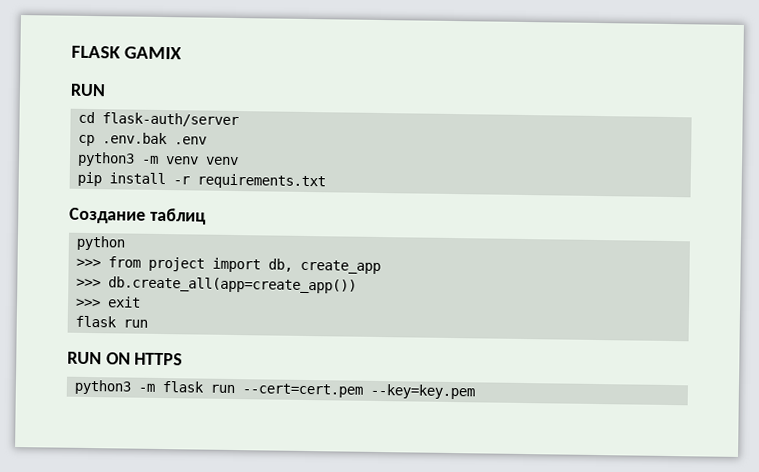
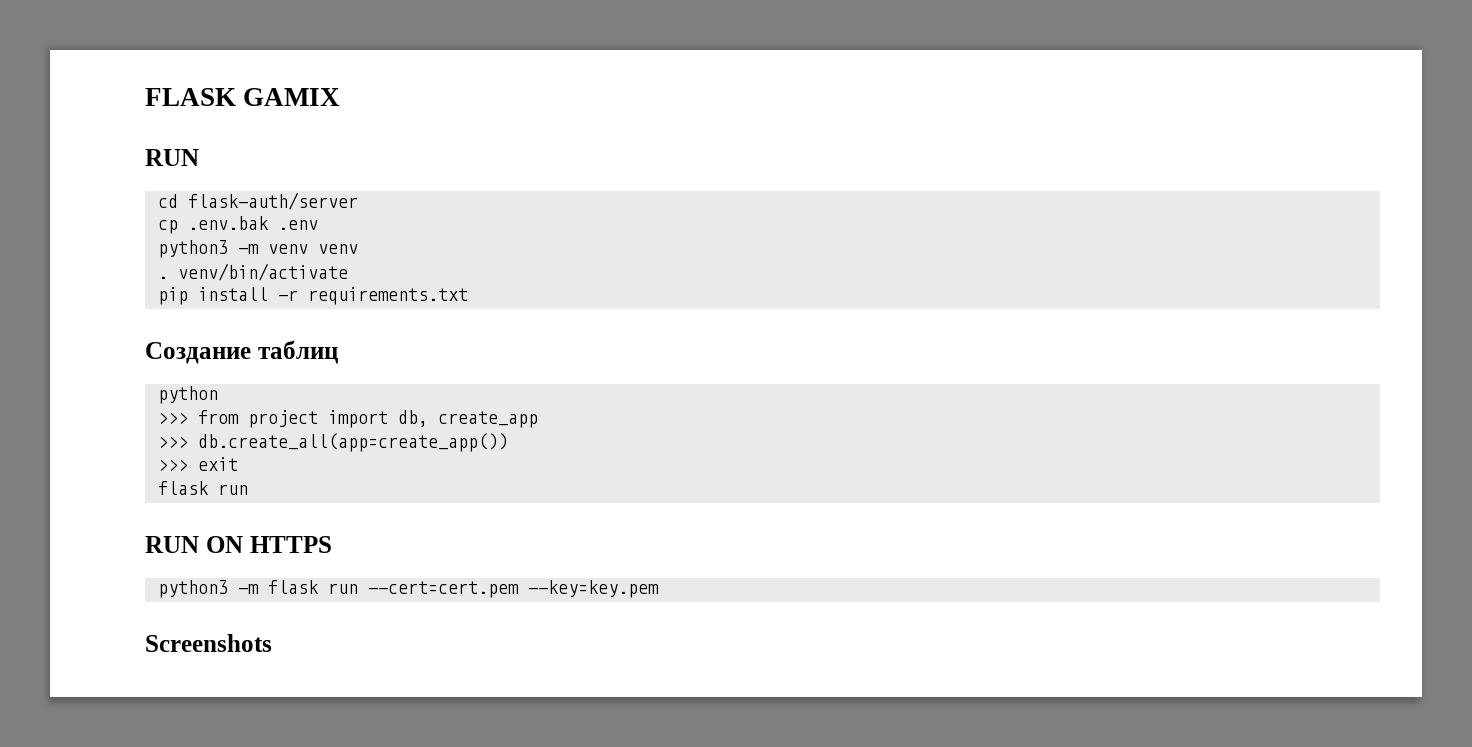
(240, 161) none -> [157,263,348,281] // . venv/bin/activate
(476, 391) none -> [145,634,272,652] // Screenshots

